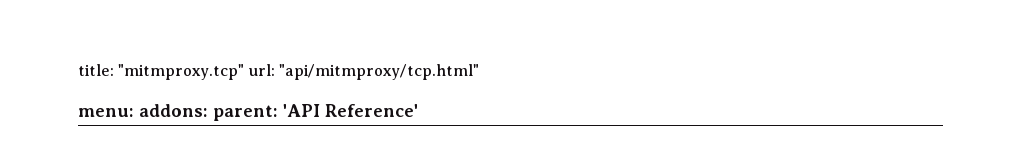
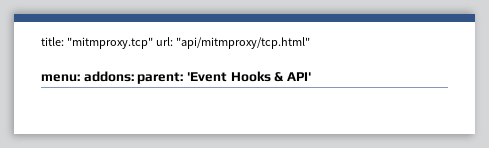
[283,104,419,117] 'API Reference' -> [186,71,311,82] 'Event Hooks & API'

